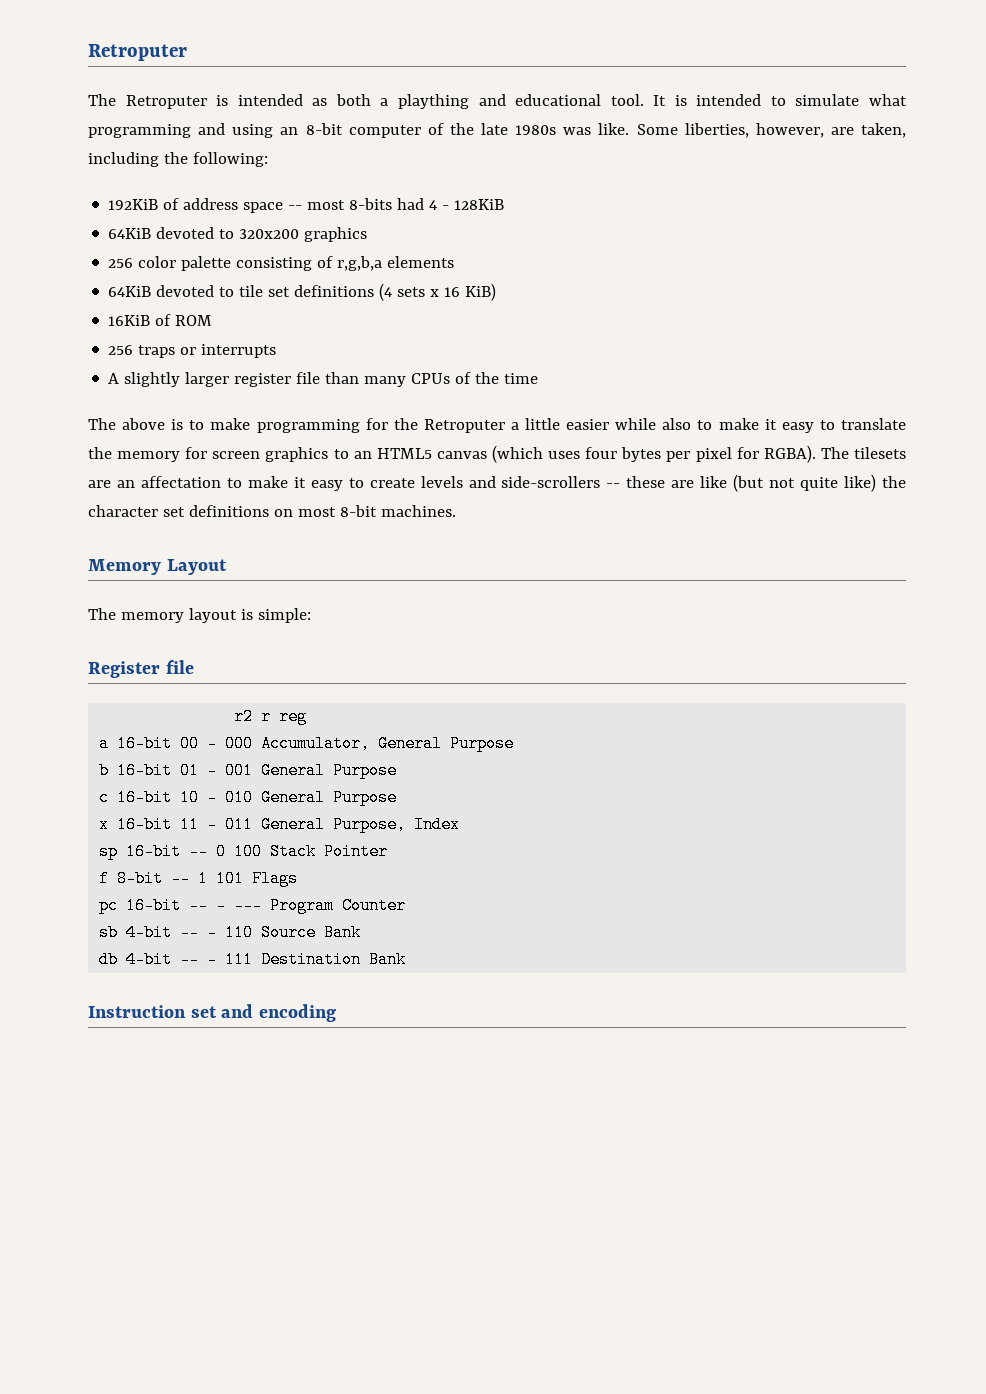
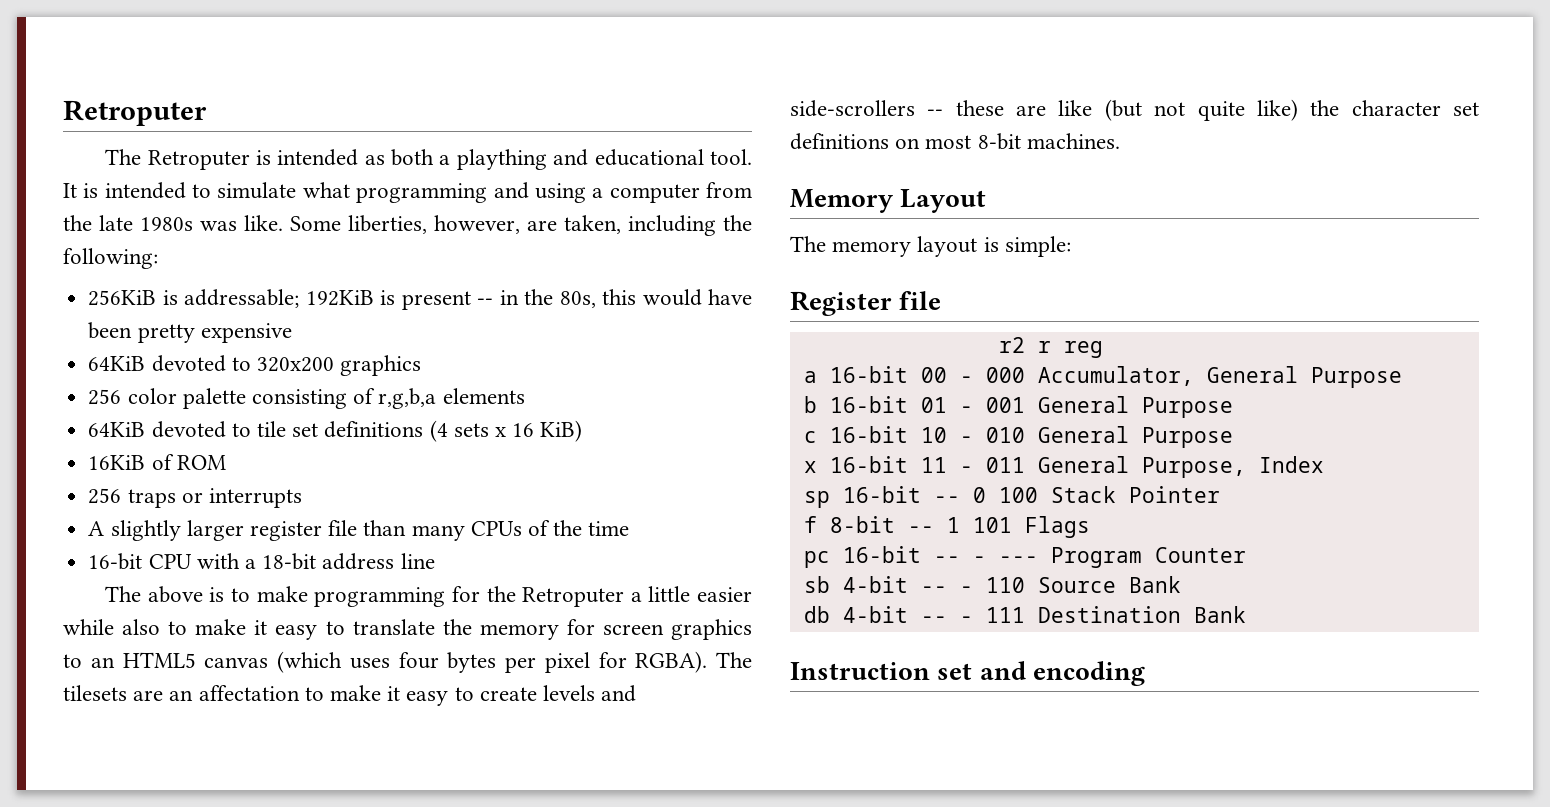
[280,123,444,138] an 8-bit computer of -> [592,182,752,203] a computer from
[108,198,505,213] 192KiB of address space -- most 8-bits had 4 - 128KiB -> [88,289,753,310] [88,322,292,343] 256KiB is addressable; 192KiB is present -- in the 80s, this would have been pretty expensive
(539, 378) none -> [88,553,435,570] // 16-bit CPU with a 18-bit address line

